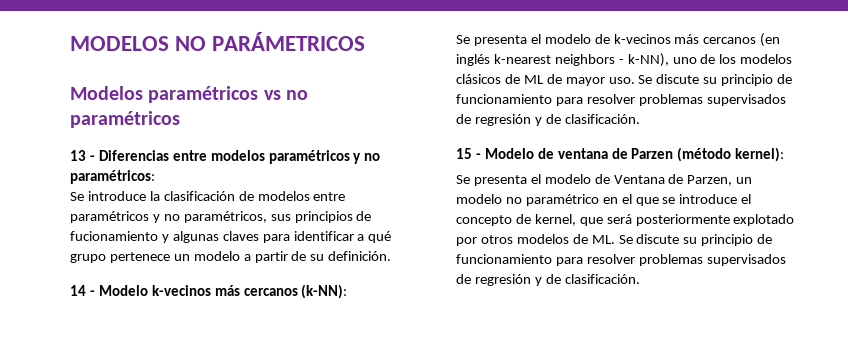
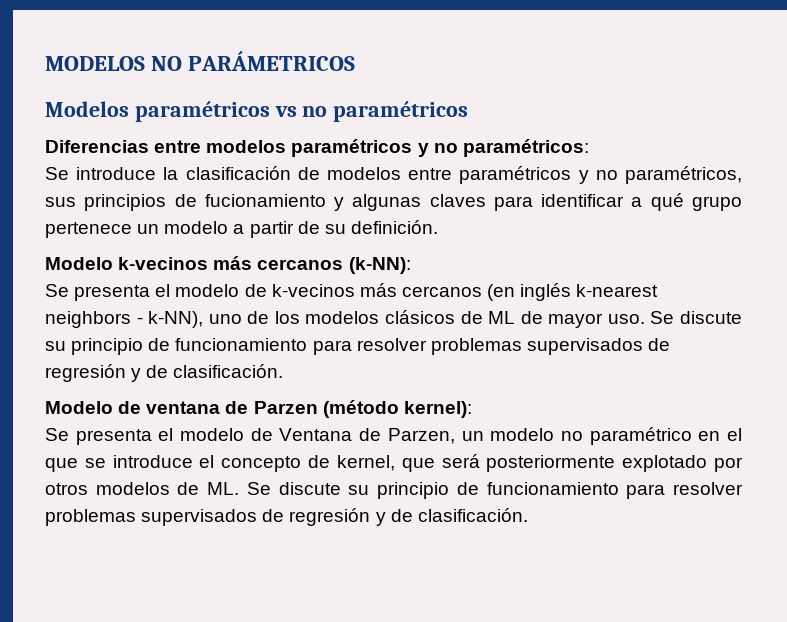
[70,150,95,161] 13 - -> (469, 111) none
[70,285,95,296] 14 - -> (438, 227) none
[456,148,481,159] 15 - -> (284, 371) none

